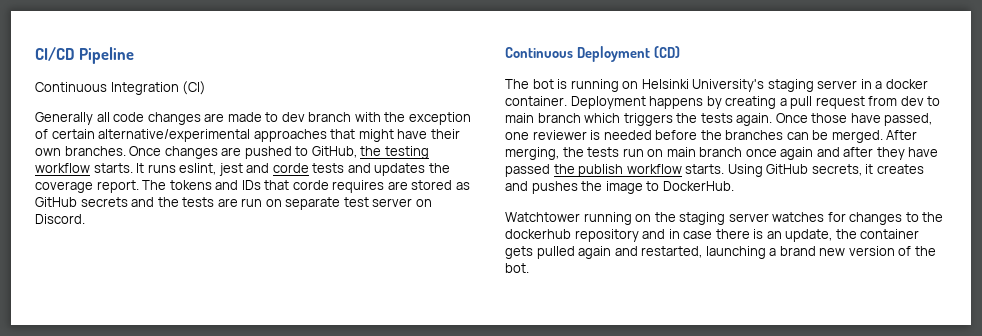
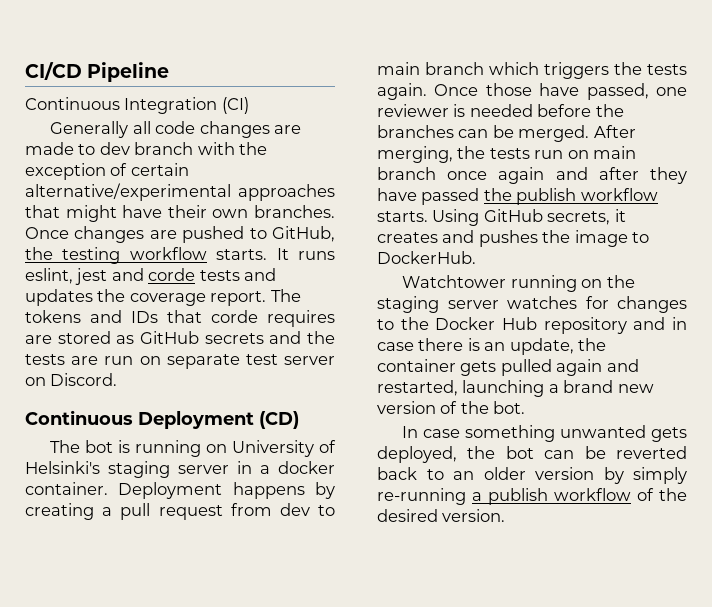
[641,79,765,92] Helsinki University's -> [232,440,336,457] [25,461,100,474] University of Helsinki's
[505,229,571,239] dockerhub -> [435,317,537,330] Docker Hub
(529, 268) none -> [402,425,687,442] [377,446,687,463] [377,467,687,484] [377,488,687,505] [377,509,506,522] // In case something unwanted gets deployed, the bot can be reverted back to an older version by simply re-running a publish workflow of the desired version.

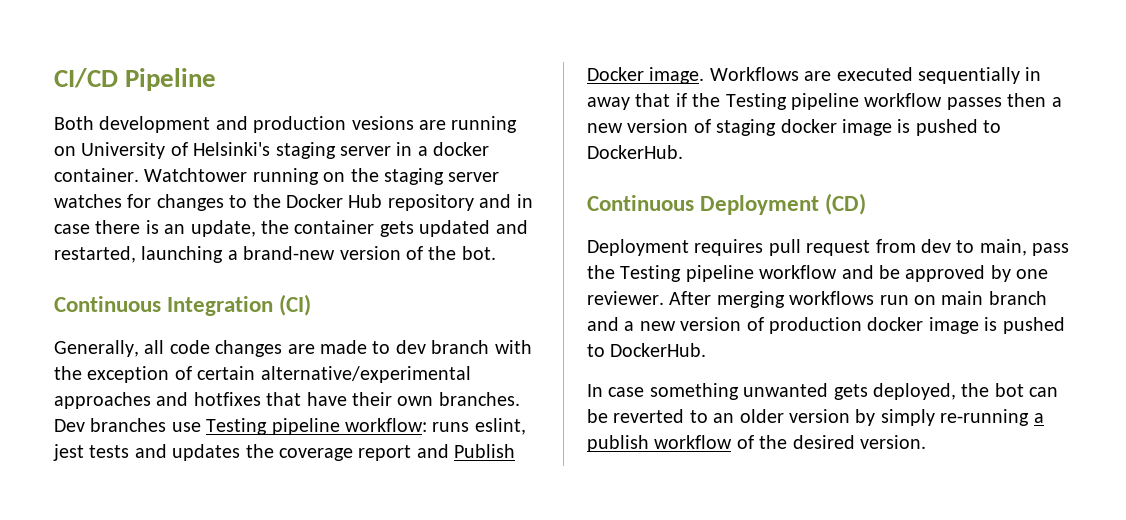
[25,97,249,114] [50,121,302,138] [25,142,268,155] [25,163,189,180] [25,183,335,201] [25,205,335,222] [25,226,335,243] [25,247,335,264] [25,268,277,285] [25,289,301,306] [25,310,335,327] [25,331,335,344] [25,354,335,369] [25,373,118,386] [25,410,299,429] [50,440,131,453] Continuous Integration (CI) // Generally all code changes are made to dev branch with the exception of certain alternative/experimental approaches that might have their own branches. Once changes are pushed to GitHub, the testing workflow starts. It runs eslint, jest and corde tests and updates the coverage report. The tokens and IDs that corde requires are stored as GitHub secrets and the tests are run on separate test server on Discord. // Continuous Deployment (CD) // The bot is -> [54,116,446,133] Both development and production vesions are
[118,482,335,499] [25,503,335,520] [377,62,687,79] [377,83,687,100] [377,104,624,117] [377,125,636,142] [377,146,637,163] [377,167,687,184] [377,188,658,205] [377,209,626,226] [377,230,650,247] [377,251,476,264] Deployment happens by creating a pull request from dev to main branch which triggers the tests again. Once those have passed, one reviewer is needed before the branches can be merged. After merging, the tests run on main branch once again and after they have passed the publish workflow starts. Using GitHub secrets, it creates and pushes the image to DockerHub. // -> (139, 175) none
[500,359,603,376] pulled again -> [419,220,491,237] updated
[563,380,654,393] brand new -> [243,246,336,260] brand-new
(526, 407) none -> [54,294,312,316] [54,340,532,357] [54,366,471,383] [54,392,520,409] [54,418,526,435] [53,444,516,461] [587,67,1042,84] [587,93,1062,110] [587,119,1002,136] [587,145,683,159] [587,193,867,215] [587,239,1070,256] [587,265,1049,282] [587,291,1047,308] [587,317,1065,334] [587,343,707,357] // Continuous Integration (CI) // Generally, all code changes are made to dev branch with the exception of certain alternative/experimental approaches and hotfixes that have their own branches. Dev branches use Testing pipeline workflow: runs eslint, jest tests and updates the coverage report and Publish Docker image. Workflows are executed sequentially in away that if the Testing pipeline workflow passes then a new version of staging docker image is pushed to DockerHub. // Continuous Deployment (CD) // Deployment requires pull request from dev to main, pass the Testing pipeline workflow and be approved by one reviewer. After merging workflows run on main branch and a new version of production docker image is pushed to DockerHub.
[377,467,417,480] back -> (685, 416) none

